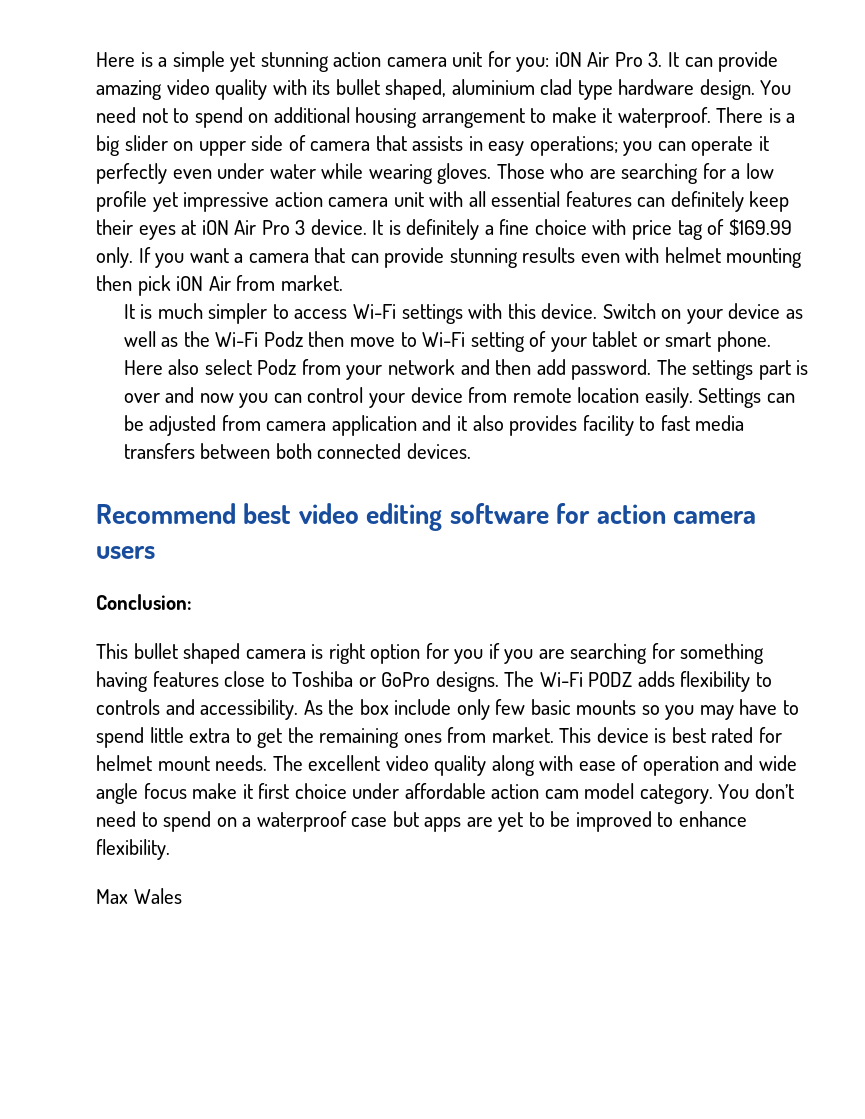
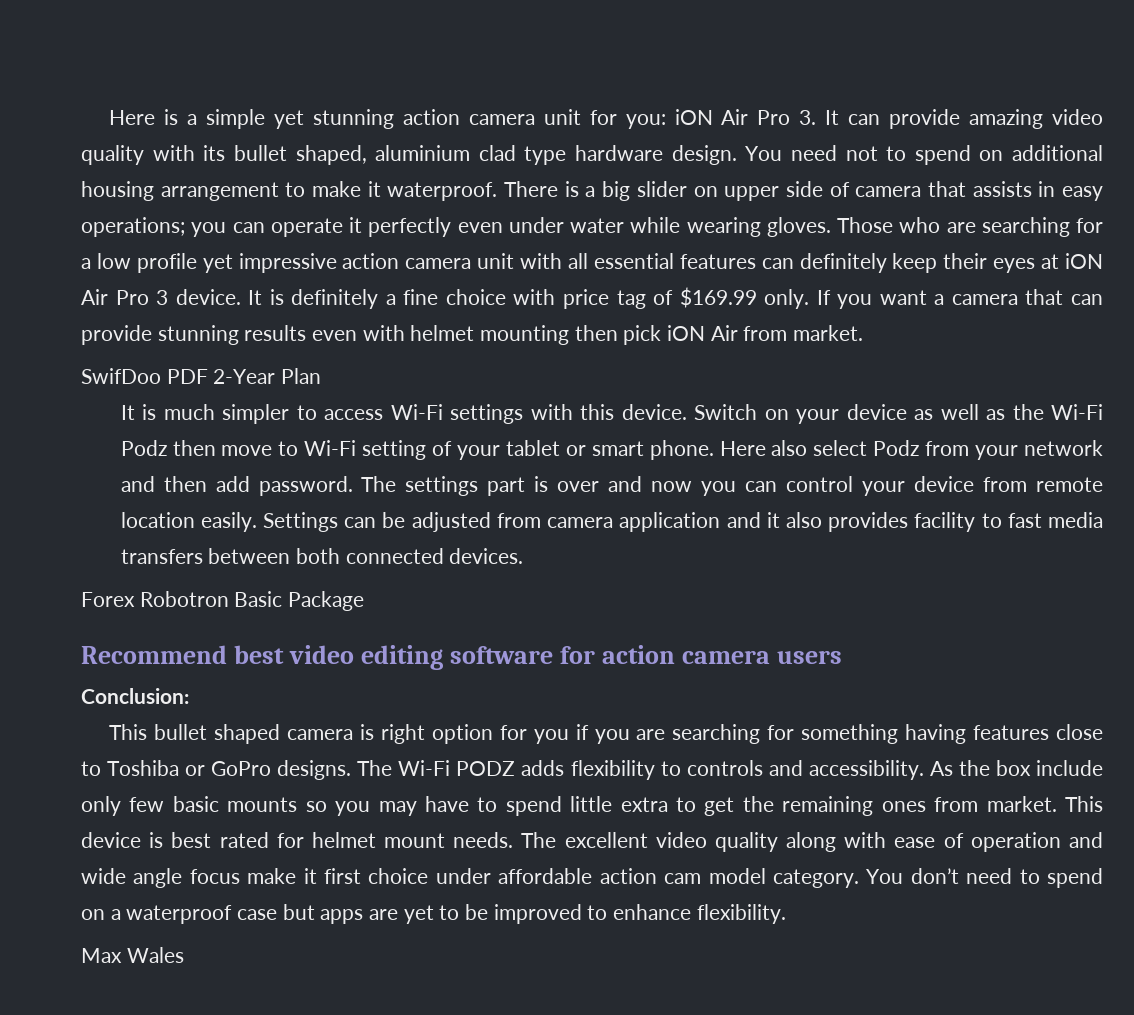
(343, 283) none -> [81,368,322,384] // SwifDoo PDF 2-Year Plan
(471, 451) none -> [81,591,365,611] // Forex Robotron Basic Package

